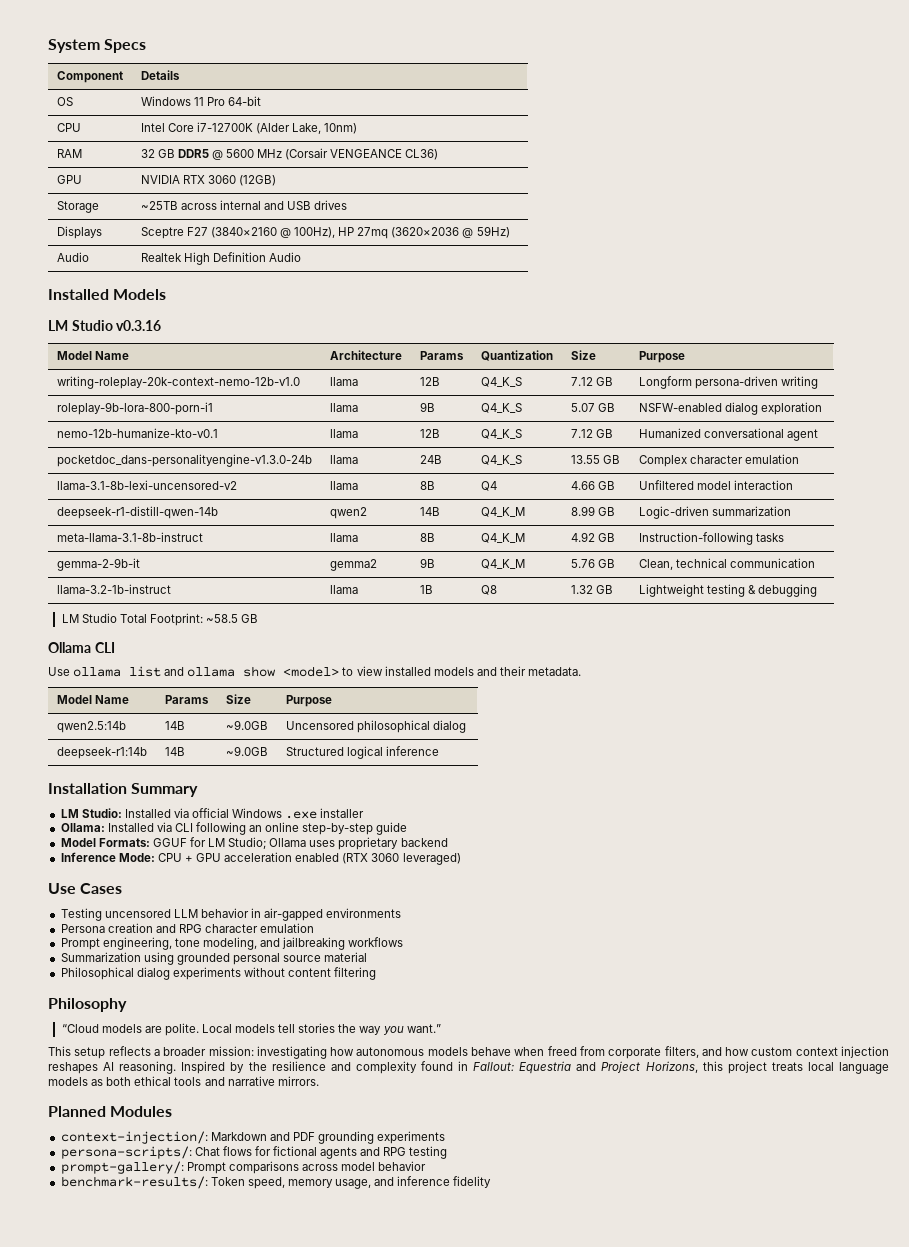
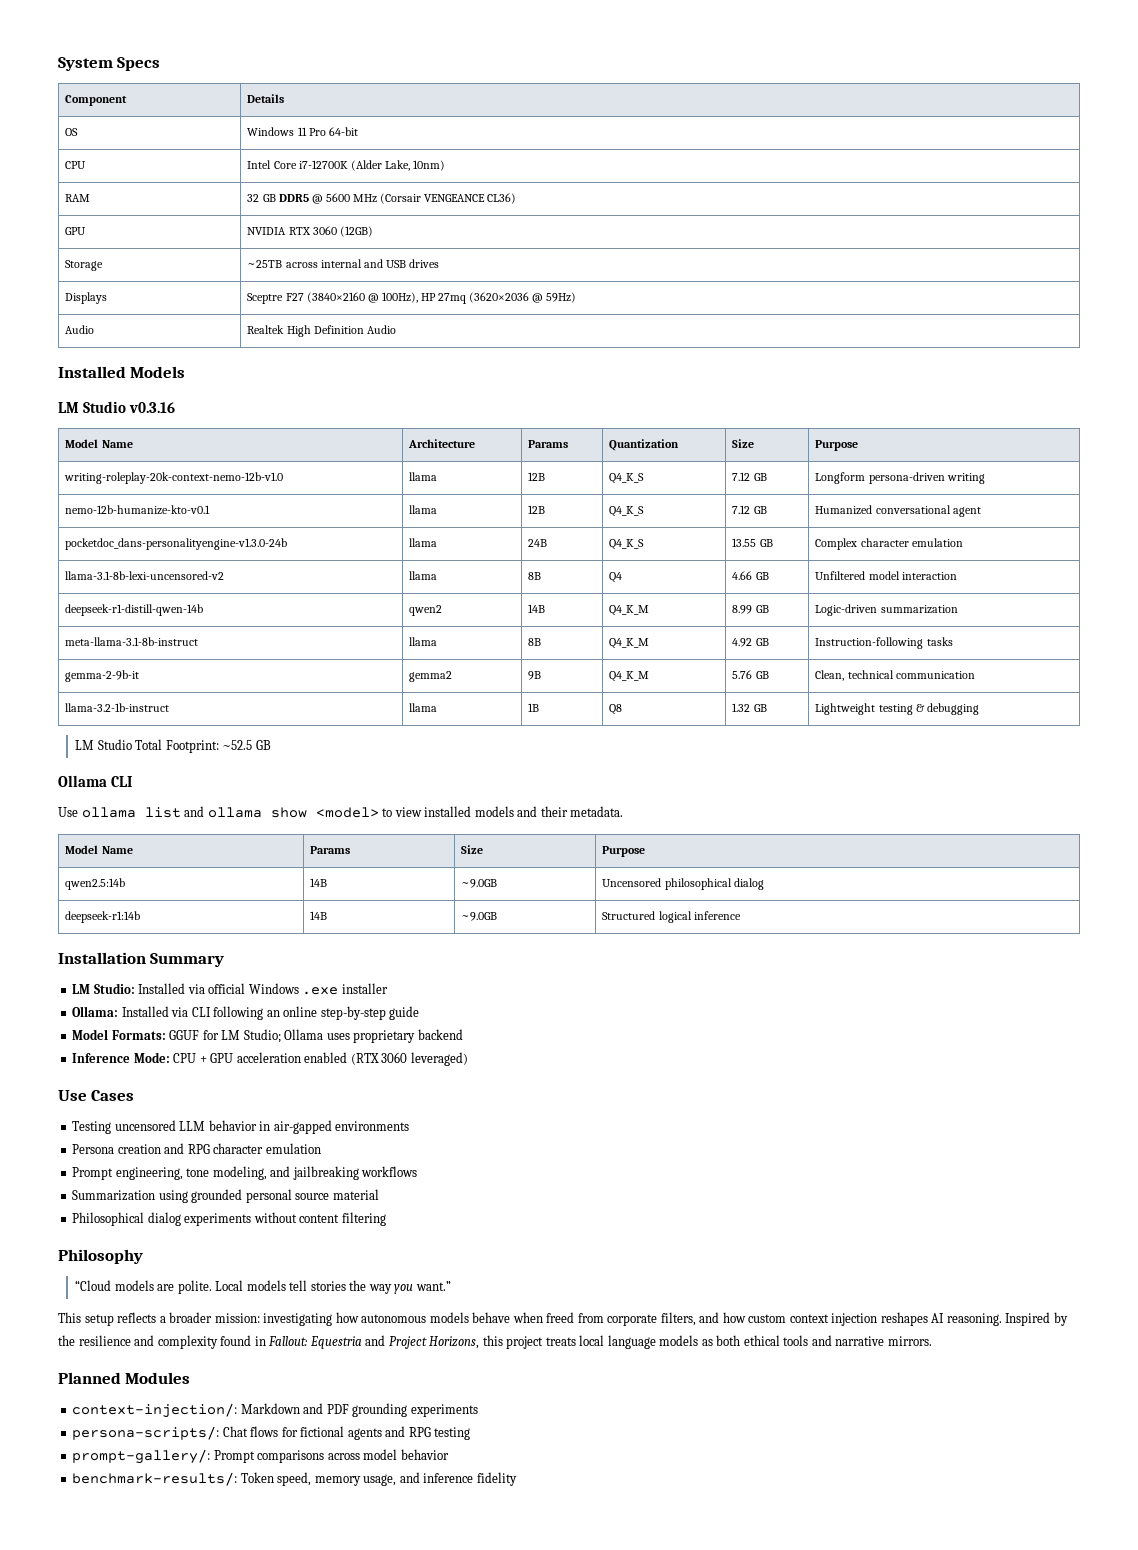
[56,402,213,415] [329,403,358,412] [419,402,435,412] [480,403,522,413] [570,403,615,412] [638,402,822,415] // roleplay-9b-lora-800-porn-i1 | llama | 9B | Q4_K_S | 5.07 GB | NSFW-enabled dialog exploration -> (985, 478) none
[205,614,238,623] ~58.5 -> [222,740,253,750] ~52.5

